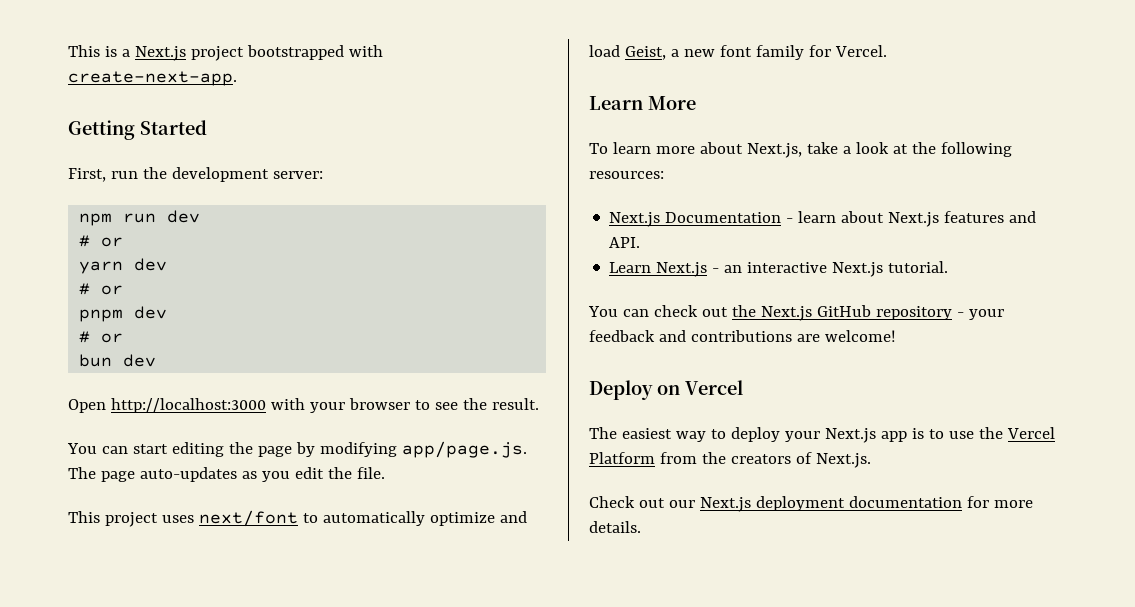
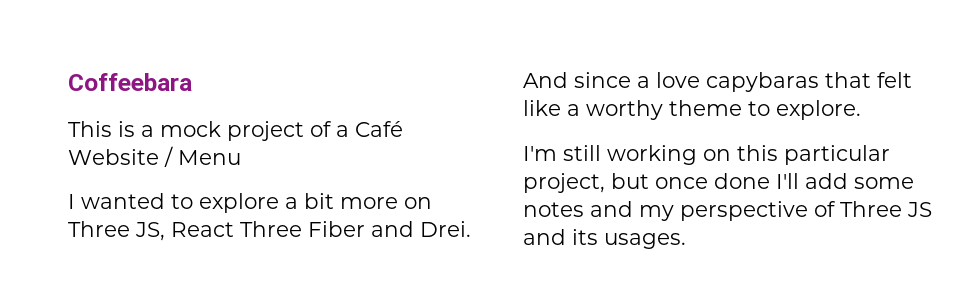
(68, 51) none -> [68,73,192,91] Coffeebara //
[134,45,383,61] [68,71,237,86] [68,120,207,140] [68,167,323,182] [79,210,201,226] [79,235,124,247] [79,258,168,274] [79,283,124,295] [79,306,168,322] [79,331,124,343] [79,354,157,367] [68,398,539,413] [67,441,527,458] [68,467,385,482] [68,510,527,527] [589,45,887,60] [589,96,696,110] [589,142,1012,158] [589,171,664,179] [609,211,1037,227] [609,237,641,248] [609,261,949,277] [588,305,1004,321] [589,330,896,342] [589,380,743,400] [589,427,1055,443] [589,452,871,468] [589,496,1033,512] [589,521,641,533] Next.js project bootstrapped with create-next-app. // Getting Started // First, run the development server: // npm run dev // # or // yarn dev // # or // pnpm dev // # or // bun dev // Open http://localhost:3000 with your browser to see the result. // You can start editing the page by modifying app/page.js. The page auto-updates as you edit the file. // This project uses next/font to automatically optimize and load Geist, a new font family for Vercel. // Learn More // To learn more about Next.js, take a look at the following resources: // Next.js Documentation - learn about Next.js features and API. // Learn Next.js - an interactive Next.js tutorial. // You can check out the Next.js GitHub repository - your feedback and contributions are welcome! // Deploy on Vercel // The easiest way to deploy your Next.js app is to use the Vercel Platform from the creators of Next.js. // Check out our Next.js deployment documentation for more details. -> [160,121,403,141] [68,146,241,167] [68,193,432,213] [68,221,471,241] [523,72,912,92] [523,100,861,120] [523,145,890,165] [523,173,914,193] [523,201,932,221] [523,229,686,249] mock project of a Café Website / Menu // I wanted to explore a bit more on Three JS, React Three Fiber and Drei. And since a love capybaras that felt like a worthy theme to explore. // I'm still working on this particular project, but once done I'll add some notes and my perspective of Three JS and its usages.

